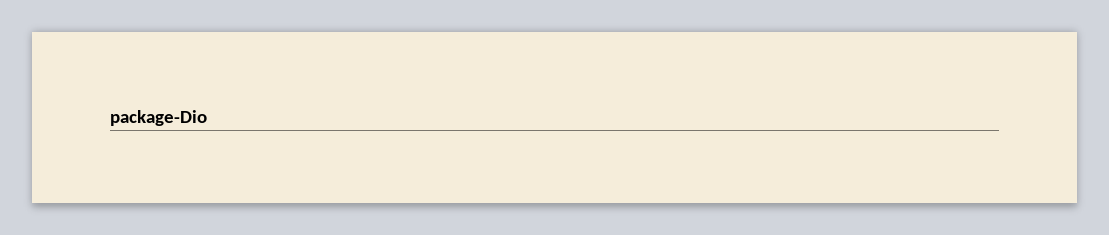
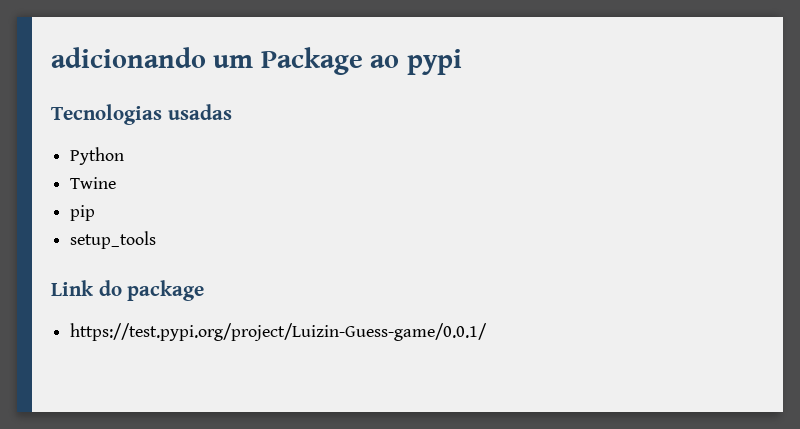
[110,110,207,126] package-Dio -> [51,47,462,75] [51,104,232,125] [70,147,125,165] [70,177,117,189] [70,205,96,221] [70,231,157,249] [51,280,205,301] [70,323,488,341] adicionando um Package ao pypi // Tecnologias usadas // Python // Twine // pip // setup_tools // Link do package // https://test.pypi.org/project/Luizin-Guess-game/0.0.1/

